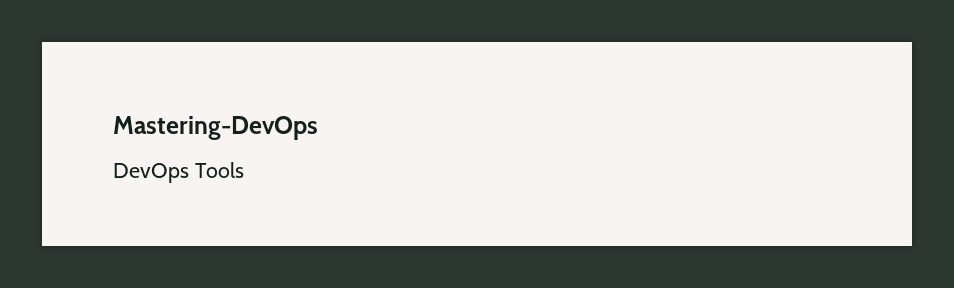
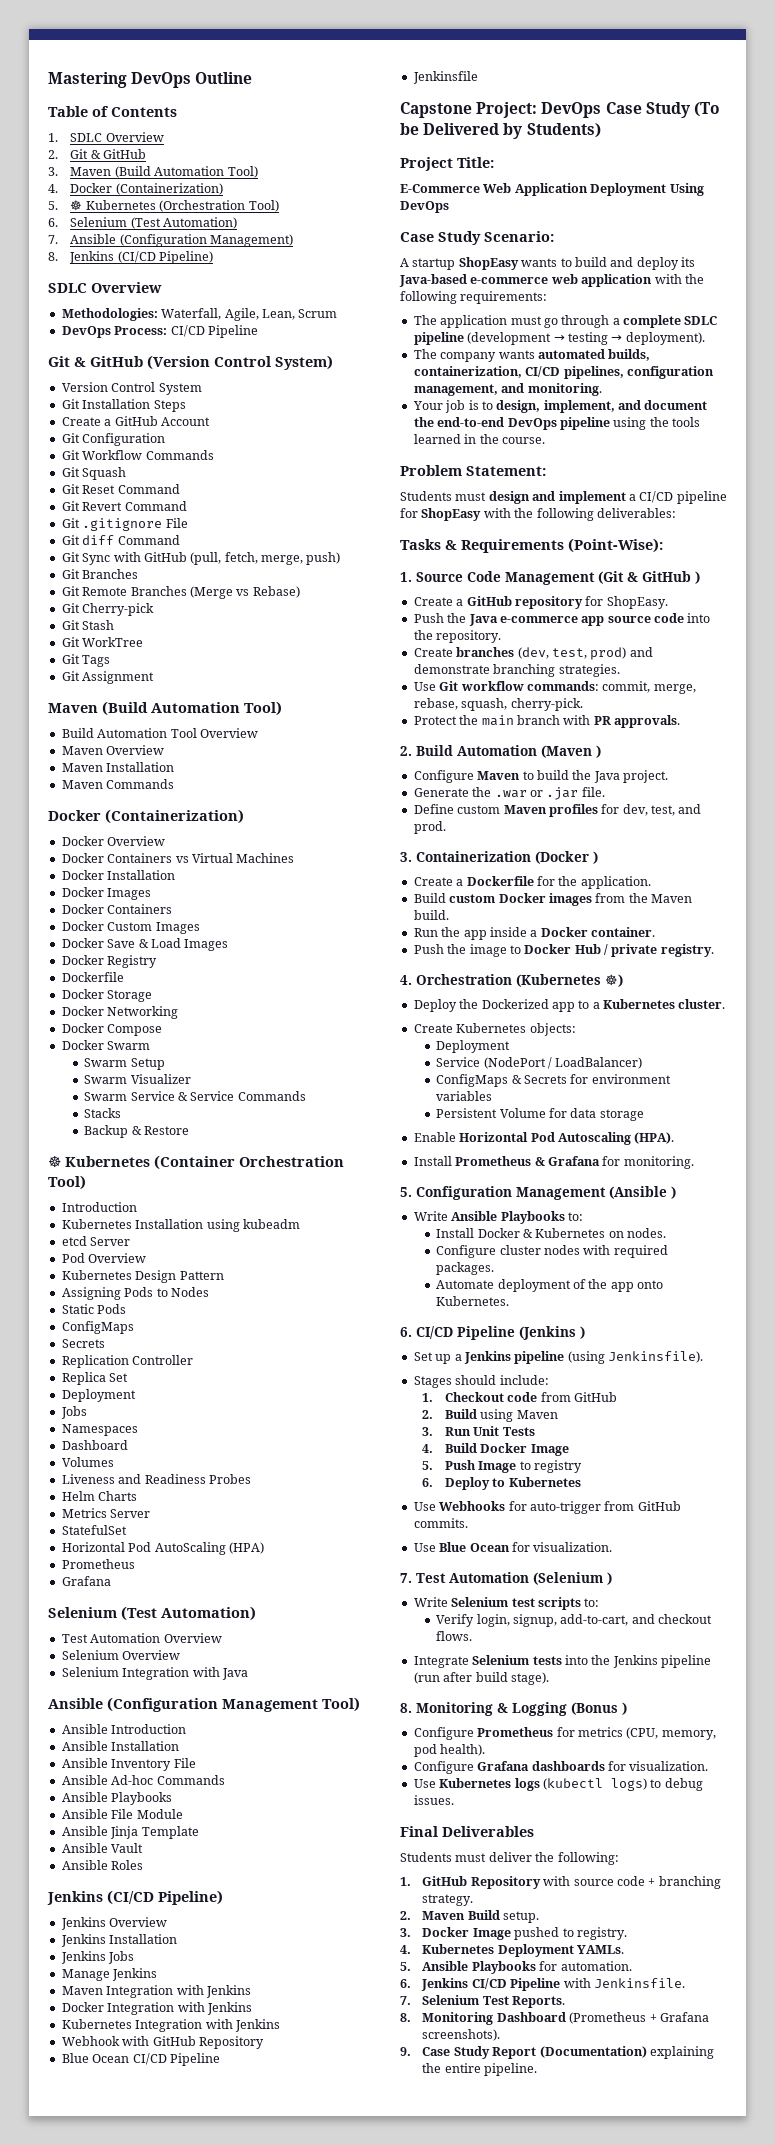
[113,116,318,140] [113,162,244,183] Mastering-DevOps // DevOps Tools -> [48,72,253,88] [48,106,177,117] [48,132,164,142] [48,149,147,159] [48,166,258,178] [48,183,223,195] [48,200,279,212] [48,217,238,229] [48,234,294,247] [48,251,214,264] [48,282,162,293] [61,308,338,321] [61,325,258,338] [48,355,333,370] [61,382,202,395] [61,399,186,412] [61,416,210,426] [61,433,166,446] [61,450,214,460] [61,467,127,480] [61,484,180,494] [61,501,187,511] [61,518,188,531] [61,535,180,545] [61,552,341,565] [61,569,139,579] [61,586,300,599] [61,603,155,616] [61,620,115,630] [61,637,144,647] [61,654,111,667] [61,671,155,684] [48,701,282,716] [61,728,258,738] [61,745,165,755] [61,762,175,772] [61,779,175,789] [48,809,244,824] [61,836,166,846] [61,853,295,863] [61,870,176,880] [61,887,152,900] [61,904,173,914] [61,921,200,934] [61,938,229,951] [61,955,158,968] [61,972,124,982] [61,989,153,1002] [61,1006,179,1019] [61,1023,163,1036] [61,1040,151,1050] [84,1058,165,1070] [84,1074,191,1084] [84,1091,306,1101] [84,1108,122,1118] [84,1125,189,1138] [48,1155,344,1170] [48,1175,86,1190] [61,1202,137,1212] [61,1219,300,1232] [61,1236,131,1246] [61,1253,147,1263] [61,1270,224,1283] [61,1287,209,1300] [61,1304,127,1314] [61,1321,134,1334] [61,1339,105,1348] [61,1355,194,1368] [61,1372,129,1385] [61,1389,136,1402] [60,1406,87,1419] [61,1424,138,1436] [61,1440,128,1450] [61,1457,114,1467] [61,1474,251,1484] [61,1491,138,1501] [61,1508,151,1518] [61,1525,127,1535] [61,1542,264,1555] [61,1559,135,1569] [61,1576,111,1586] [48,1606,256,1621] [61,1633,222,1643] [61,1650,181,1660] [61,1667,248,1680] [48,1697,360,1712] [61,1724,187,1734] [61,1741,180,1751] [61,1758,196,1771] [61,1775,225,1785] [61,1792,173,1805] [61,1809,183,1819] [61,1826,199,1839] [61,1843,144,1853] [61,1860,144,1870] [47,1890,223,1905] [60,1917,168,1930] [60,1934,178,1947] [60,1951,135,1964] [61,1968,158,1981] [61,1985,251,1998] [61,2002,252,2015] [61,2019,280,2032] [61,2036,264,2049] [61,2053,220,2066] [412,71,478,84] [400,102,720,118] [400,123,601,139] [400,157,494,171] [400,183,704,196] [400,201,449,213] [400,231,554,245] [400,257,695,270] [399,274,704,287] [400,291,548,304] [413,315,718,328] [413,332,705,345] [413,349,651,362] [413,366,714,379] [413,383,602,396] [412,400,708,413] [413,417,700,430] [413,434,545,444] [400,465,546,476] [400,491,727,504] [400,508,676,521] [400,538,663,553] [400,571,700,585] [413,596,668,609] [413,613,711,626] [413,630,502,643] [413,647,653,660] [413,664,620,677] [413,681,696,694] [413,698,583,711] [413,715,680,728] [400,745,601,758] [413,770,668,783] [413,787,605,800] [413,804,702,817] [413,821,446,834] [400,851,598,864] [413,876,651,889] [413,893,692,906] [413,910,449,920] [413,927,655,940] [413,944,714,957] [400,974,623,987] [413,999,726,1012] [413,1023,576,1036] [436,1040,511,1053] [436,1057,643,1069] [436,1074,671,1087] [436,1091,493,1101] [436,1108,644,1121] [413,1132,675,1145] [413,1156,694,1169] [400,1186,676,1200] [413,1211,583,1224] [436,1228,667,1238] [436,1245,668,1258] [436,1262,495,1275] [436,1279,664,1292] [436,1296,510,1306] [400,1326,585,1340] [413,1351,703,1364] [413,1375,549,1388] [422,1392,617,1402] [422,1409,558,1422] [422,1426,535,1436] [422,1443,569,1456] [422,1460,582,1473] [422,1477,581,1490] [413,1501,681,1514] [413,1518,468,1528] [413,1542,613,1552] [400,1572,612,1585] [413,1597,600,1610] [436,1614,713,1627] [436,1631,473,1641] [413,1655,711,1668] [413,1672,549,1685] [400,1702,627,1716] [413,1727,716,1740] [413,1744,486,1757] [413,1761,709,1774] [413,1778,703,1791] [413,1795,454,1805] [400,1826,534,1837] [400,1852,619,1865] [400,1876,721,1889] [422,1894,474,1906] [400,1910,540,1923] [400,1927,627,1940] [400,1944,625,1957] [400,1961,632,1974] [400,1978,685,1991] [400,1995,566,2008] [400,2012,709,2025] [422,2029,501,2041] [400,2046,714,2059] [422,2063,538,2076] Mastering DevOps Outline // Table of Contents // 1. SDLC Overview // 2. Git & GitHub // 3. Maven (Build Automation Tool) // 4. Docker (Containerization) // 5. ☸ Kubernetes (Orchestration Tool) // 6. Selenium (Test Automation) // 7. Ansible (Configuration Management) // 8. Jenkins (CI/CD Pipeline) // SDLC Overview // Methodologies: Waterfall, Agile, Lean, Scrum // DevOps Process: CI/CD Pipeline // Git & GitHub (Version Control System) // Version Control System // Git Installation Steps // Create a GitHub Account // Git Configuration // Git Workflow Commands // Git Squash // Git Reset Command // Git Revert Command // Git .gitignore File // Git diff Command // Git Sync with GitHub (pull, fetch, merge, push) // Git Branches // Git Remote Branches (Merge vs Rebase) // Git Cherry-pick // Git Stash // Git WorkTree // Git Tags // Git Assignment // Maven (Build Automation Tool) // Build Automation Tool Overview // Maven Overview // Maven Installation // Maven Commands // Docker (Containerization) // Docker Overview // Docker Containers vs Virtual Machines // Docker Installation // Docker Images // Docker Containers // Docker Custom Images // Docker Save & Load Images // Docker Registry // Dockerfile // Docker Storage // Docker Networking // Docker Compose // Docker Swarm // Swarm Setup // Swarm Visualizer // Swarm Service & Service Commands // Stacks // Backup & Restore // ☸ Kubernetes (Container Orchestration Tool) // Introduction // Kubernetes Installation using kubeadm // etcd Server // Pod Overview // Kubernetes Design Pattern // Assigning Pods to Nodes // Static Pods // ConfigMaps // Secrets // Replication Controller // Replica Set // Deployment // Jobs // Namespaces // Dashboard // Volumes // Liveness and Readiness Probes // Helm Charts // Metrics Server // StatefulSet // Horizontal Pod AutoScaling (HPA) // Prometheus // Grafana // Selenium (Test Automation) // Test Automation Overview // Selenium Overview // Selenium Integration with Java // Ansible (Configuration Management Tool) // Ansible Introduction // Ansible Installation // Ansible Inventory File // Ansible Ad-hoc Commands // Ansible Playbooks // Ansible File Module // Ansible Jinja Template // Ansible Vault // Ansible Roles // Jenkins (CI/CD Pipeline) // Jenkins Overview // Jenkins Installation // Jenkins Jobs // Manage Jenkins // Maven Integration with Jenkins // Docker Integration with Jenkins // Kubernetes Integration with Jenkins // Webhook with GitHub Repository // Blue Ocean CI/CD Pipeline // Jenkinsfile // Capstone Project: DevOps Case Study (To be Delivered by Students) // Project Title: // E-Commerce Web Application Deployment Using DevOps // Case Study Scenario: // A startup ShopEasy wants to build and deploy its Java-based e-commerce web application with the following requirements: // The application must go through a complete SDLC pipeline (development → testing → deployment). // The company wants automated builds, containerization, CI/CD pipelines, configuration management, and monitoring. // Your job is to design, implement, and document the end-to-end DevOps pipeline using the tools learned in the course. // Problem Statement: // Students must design and implement a CI/CD pipeline for ShopEasy with the following deliverables: // Tasks & Requirements (Point-Wise): // 1. Source Code Management (Git & GitHub ) // Create a GitHub repository for ShopEasy. // Push the Java e-commerce app source code into the repository. // Create branches (dev, test, prod) and demonstrate branching strategies. // Use Git workflow commands: commit, merge, rebase, squash, cherry-pick. // Protect the main branch with PR approvals. // 2. Build Automation (Maven ) // Configure Maven to build the Java project. // Generate the .war or .jar file. // Define custom Maven profiles for dev, test, and prod. // 3. Containerization (Docker ) // Create a Dockerfile for the application. // Build custom Docker images from the Maven build. // Run the app inside a Docker container. // Push the image to Docker Hub / private registry. // 4. Orchestration (Kubernetes ☸) // Deploy the Dockerized app to a Kubernetes cluster. // Create Kubernetes objects: // Deployment // Service (NodePort / LoadBalancer) // ConfigMaps & Secrets for environment variables // Persistent Volume for data storage // Enable Horizontal Pod Autoscaling (HPA). // Install Prometheus & Grafana for monitoring. // 5. Configuration Management (Ansible ) // Write Ansible Playbooks to: // Install Docker & Kubernetes on nodes. // Configure cluster nodes with required packages. // Automate deployment of the app onto Kubernetes. // 6. CI/CD Pipeline (Jenkins ) // Set up a Jenkins pipeline (using Jenkinsfile). // Stages should include: // 1. Checkout code from GitHub // 2. Build using Maven // 3. Run Unit Tests // 4. Build Docker Image // 5. Push Image to registry // 6. Deploy to Kubernetes // Use Webhooks for auto-trigger from GitHub commits. // Use Blue Ocean for visualization. // 7. Test Automation (Selenium ) // Write Selenium test scripts to: // Verify login, signup, add-to-cart, and checkout flows. // Integrate Selenium tests into the Jenkins pipeline (run after build stage). // 8. Monitoring & Logging (Bonus ) // Configure Prometheus for metrics (CPU, memory, pod health). // Configure Grafana dashboards for visualization. // Use Kubernetes logs (kubectl logs) to debug issues. // Final Deliverables // Students must deliver the following: // 1. GitHub Repository with source code + branching strategy. // 2. Maven Build setup. // 3. Docker Image pushed to registry. // 4. Kubernetes Deployment YAMLs. // 5. Ansible Playbooks for automation. // 6. Jenkins CI/CD Pipeline with Jenkinsfile. // 7. Selenium Test Reports. // 8. Monitoring Dashboard (Prometheus + Grafana screenshots). // 9. Case Study Report (Documentation) explaining the entire pipeline.

